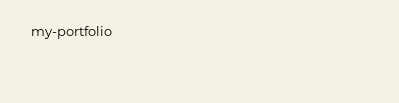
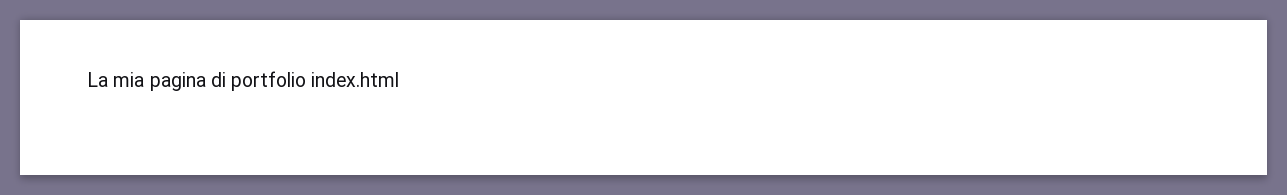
[31,26,112,39] my-portfolio -> [87,71,400,91] La mia pagina di portfolio index.html

